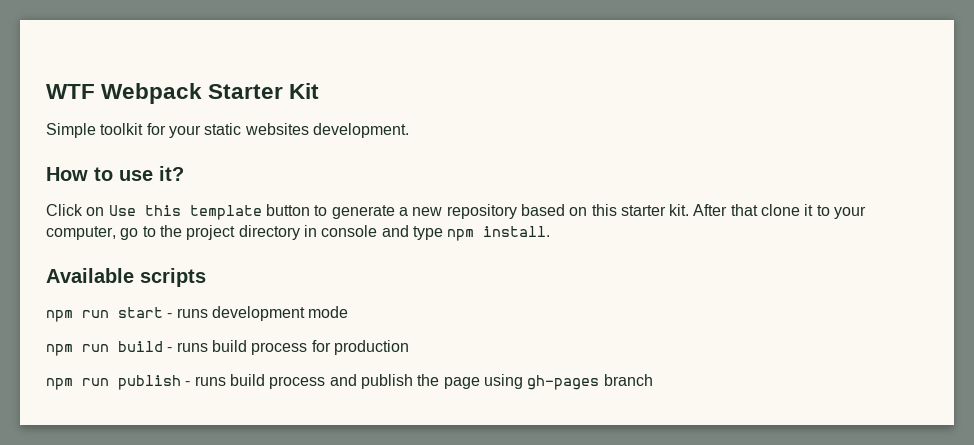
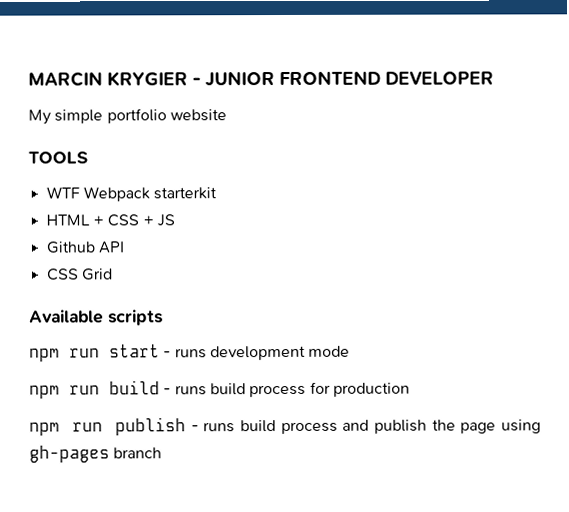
[46,83,320,104] [46,123,409,138] [46,166,184,181] [46,204,867,220] [46,225,551,241] WTF Webpack Starter Kit // Simple toolkit for your static websites development. // How to use it? // Click on Use this template button to generate a new repository based on this starter kit. After that clone it to your computer, go to the project directory in console and type npm install. -> [28,70,494,87] [28,108,227,125] [28,151,88,164] [45,186,218,202] [45,214,175,227] [45,241,124,254] [46,268,113,281] MARCIN KRYGIER - JUNIOR FRONTEND DEVELOPER // My simple portfolio website // TOOLS // WTF Webpack starterkit // HTML + CSS + JS // Github API // CSS Grid

